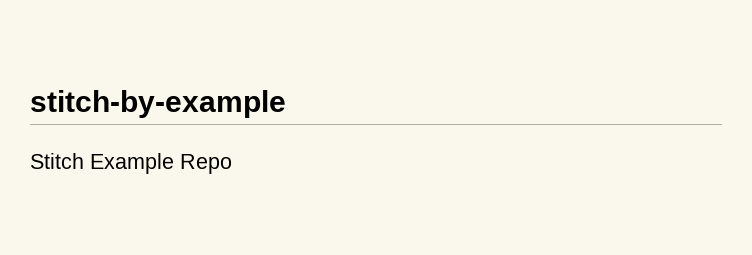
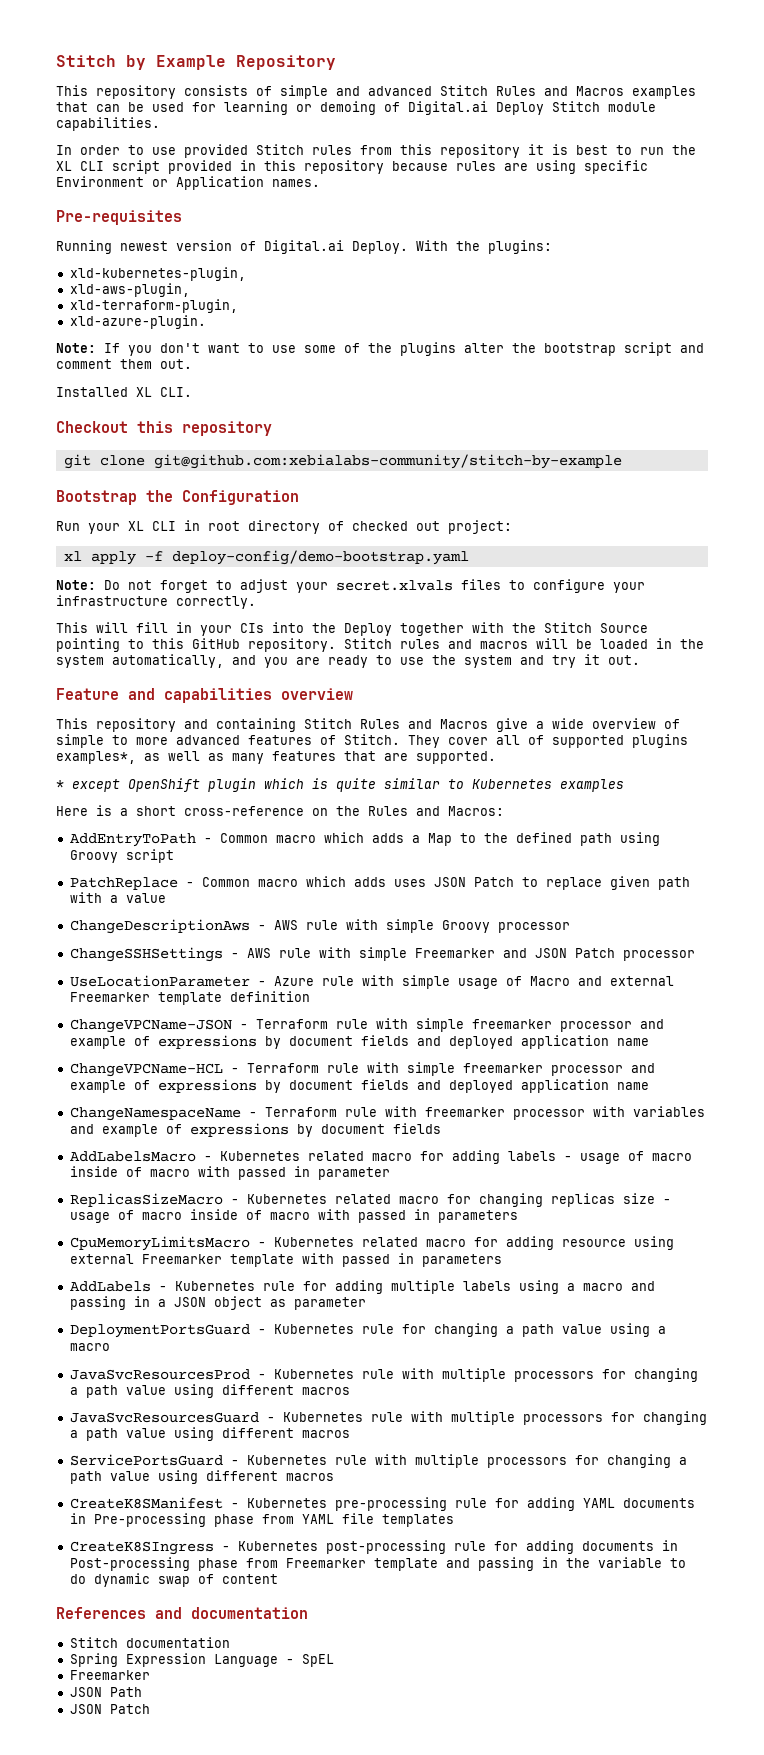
[30,90,286,118] [30,153,232,174] stitch-by-example // Stitch Example Repo -> [56,55,336,70] [56,85,696,99] [56,101,656,115] [56,117,160,131] [56,144,696,158] [56,160,648,174] [56,176,320,190] [56,210,182,225] [56,240,552,254] [69,267,246,281] [69,283,190,297] [69,299,238,313] [69,315,206,329] [56,342,704,356] [56,359,192,369] [56,387,192,397] [56,421,272,436] [63,454,622,469] [56,490,299,505] [56,520,512,534] [63,550,469,565] [56,579,645,593] [56,595,256,609] [56,622,648,636] [56,638,704,652] [56,654,640,668] [56,688,353,703] [56,718,680,732] [56,734,688,748] [56,751,496,764] [56,778,624,792] [56,805,504,816] [69,832,660,847] [69,849,174,863] [69,876,690,890] [69,892,166,903] [69,919,570,934] [69,947,695,962] [69,975,674,989] [69,991,310,1005] [69,1018,664,1033] [69,1035,649,1049] [69,1062,655,1077] [69,1079,649,1093] [69,1106,705,1121] [69,1123,441,1137] [69,1150,692,1164] [69,1166,390,1180] [69,1193,671,1207] [69,1209,518,1223] [69,1236,674,1251] [69,1253,502,1267] [69,1280,655,1294] [69,1296,366,1310] [69,1323,666,1338] [69,1343,110,1351] [69,1368,698,1382] [69,1384,350,1398] [69,1411,707,1425] [69,1427,350,1441] [69,1454,687,1468] [69,1470,334,1484] [69,1497,695,1511] [69,1513,454,1527] [69,1540,678,1555] [69,1557,686,1571] [69,1573,278,1587] [56,1607,308,1619] [69,1637,230,1648] [69,1653,334,1667] [69,1670,150,1680] [69,1687,142,1697] [69,1704,150,1714] Stitch by Example Repository // This repository consists of simple and advanced Stitch Rules and Macros examples that can be used for learning or demoing of Digital.ai Deploy Stitch module capabilities. // In order to use provided Stitch rules from this repository it is best to run the XL CLI script provided in this repository because rules are using specific Environment or Application names. // Pre-requisites // Running newest version of Digital.ai Deploy. With the plugins: // xld-kubernetes-plugin, // xld-aws-plugin, // xld-terraform-plugin, // xld-azure-plugin. // Note: If you don't want to use some of the plugins alter the bootstrap script and comment them out. // Installed XL CLI. // Checkout this repository // git clone git@github.com:xebialabs-community/stitch-by-example // Bootstrap the Configuration // Run your XL CLI in root directory of checked out project: // xl apply -f deploy-config/demo-bootstrap.yaml // Note: Do not forget to adjust your secret.xlvals files to configure your infrastructure correctly. // This will fill in your CIs into the Deploy together with the Stitch Source pointing to this GitHub repository. Stitch rules and macros will be loaded in the system automatically, and you are ready to use the system and try it out. // Feature and capabilities overview // This repository and containing Stitch Rules and Macros give a wide overview of simple to more advanced features of Stitch. They cover all of supported plugins examples*, as well as many features that are supported. // * except OpenShift plugin which is quite similar to Kubernetes examples // Here is a short cross-reference on the Rules and Macros: // AddEntryToPath - Common macro which adds a Map to the defined path using Groovy script // PatchReplace - Common macro which adds uses JSON Patch to replace given path with a value // ChangeDescriptionAws - AWS rule with simple Groovy processor // ChangeSSHSettings - AWS rule with simple Freemarker and JSON Patch processor // UseLocationParameter - Azure rule with simple usage of Macro and external Freemarker template definition // ChangeVPCName-JSON - Terraform rule with simple freemarker processor and example of expressions by document fields and deployed application name // ChangeVPCName-HCL - Terraform rule with simple freemarker processor and example of expressions by document fields and deployed application name // ChangeNamespaceName - Terraform rule with freemarker processor with variables and example of expressions by document fields // AddLabelsMacro - Kubernetes related macro for adding labels - usage of macro inside of macro with passed in parameter // ReplicasSizeMacro - Kubernetes related macro for changing replicas size - usage of macro inside of macro with passed in parameters // CpuMemoryLimitsMacro - Kubernetes related macro for adding resource using external Freemarker template with passed in parameters // AddLabels - Kubernetes rule for adding multiple labels using a macro and passing in a JSON object as parameter // DeploymentPortsGuard - Kubernetes rule for changing a path value using a macro // JavaSvcResourcesProd - Kubernetes rule with multiple processors for changing a path value using different macros // JavaSvcResourcesGuard - Kubernetes rule with multiple processors for changing a path value using different macros // ServicePortsGuard - Kubernetes rule with multiple processors for changing a path value using different macros // CreateK8SManifest - Kubernetes pre-processing rule for adding YAML documents in Pre-processing phase from YAML file templates // CreateK8SIngress - Kubernetes post-processing rule for adding documents in Post-processing phase from Freemarker template and passing in the variable to do dynamic swap of content // References and documentation // Stitch documentation // Spring Expression Language - SpEL // Freemarker // JSON Path // JSON Patch

